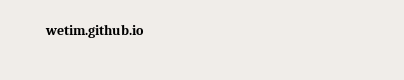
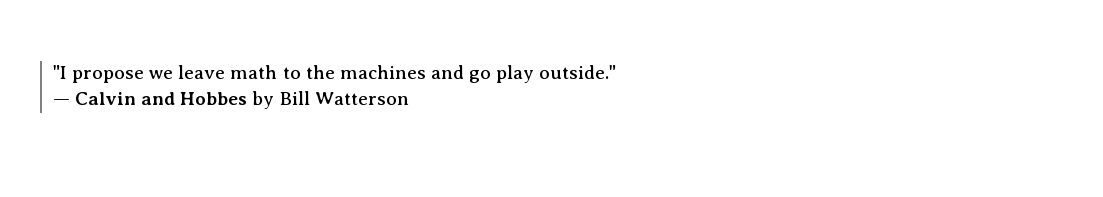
[45,24,144,38] wetim.github.io -> [52,65,617,83] [52,91,409,109] "I propose we leave math to the machines and go play outside." // — Calvin and Hobbes by Bill Watterson

